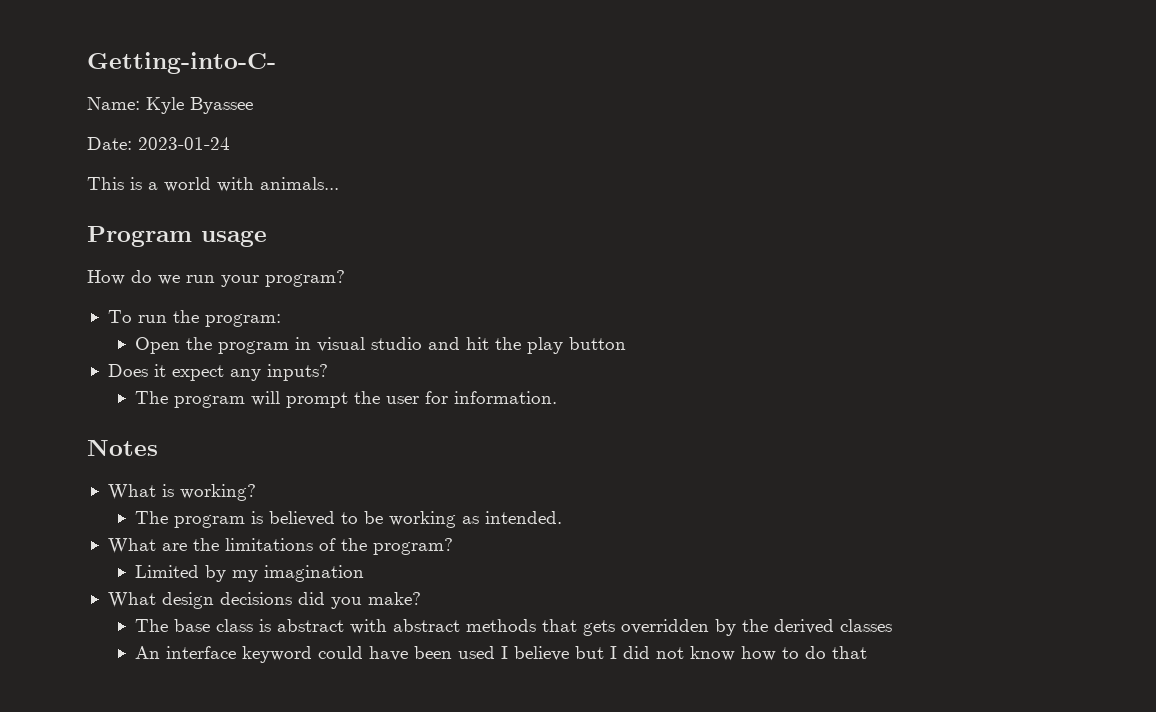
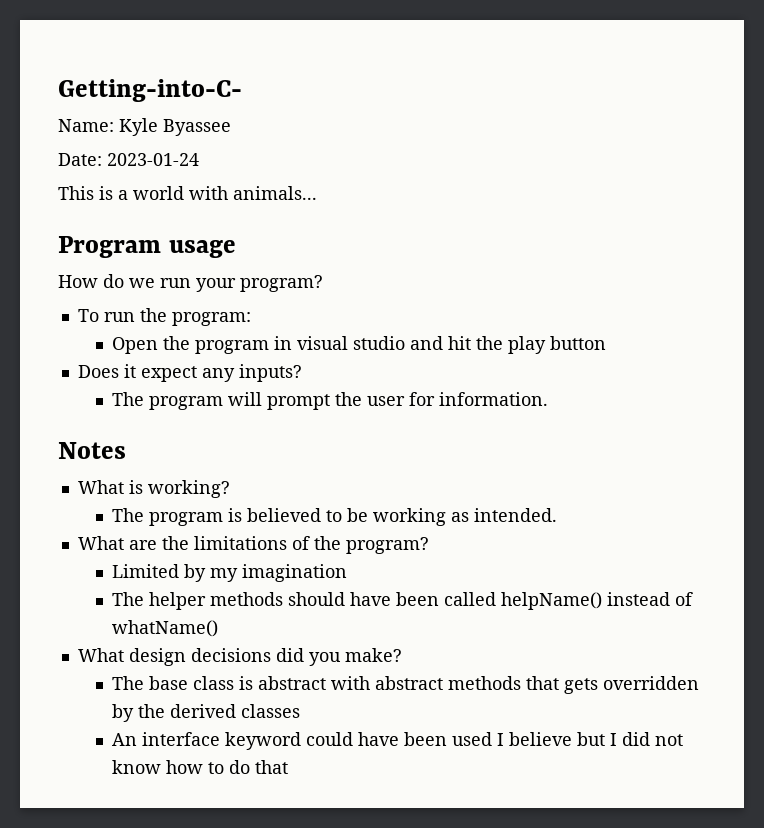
(365, 573) none -> [112,592,694,610] [112,620,219,637] // The helper methods should have been called helpName() instead of whatName()

